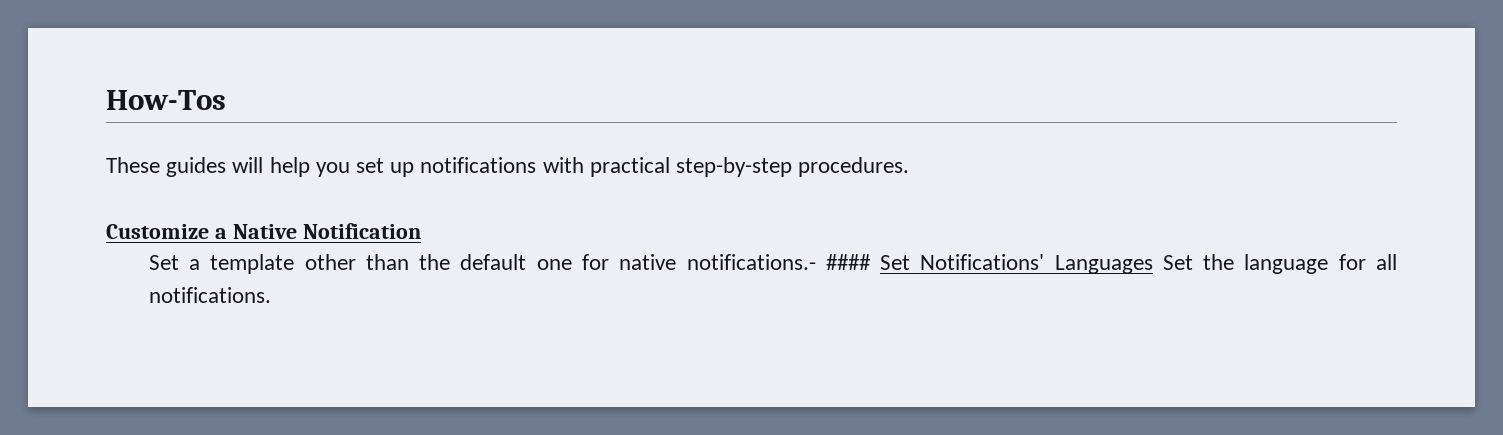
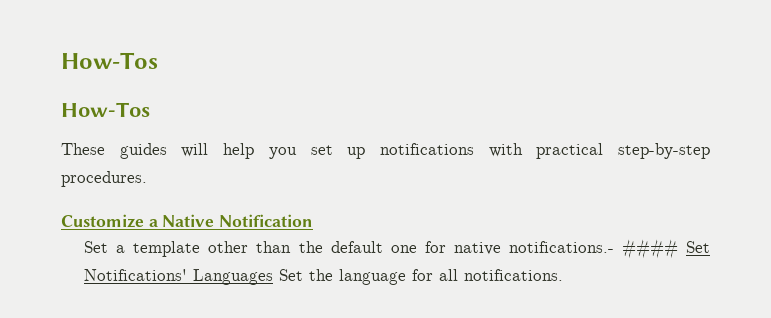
[106,90,226,110] How-Tos -> [61,52,158,69] [61,102,150,117] How-Tos // How-Tos

